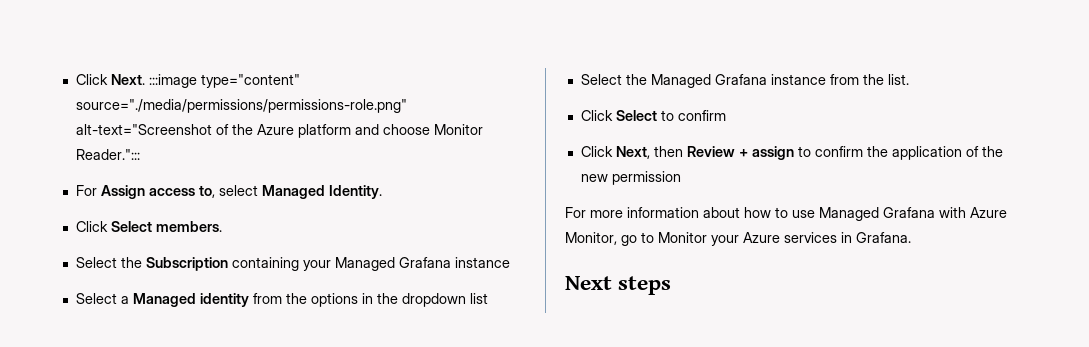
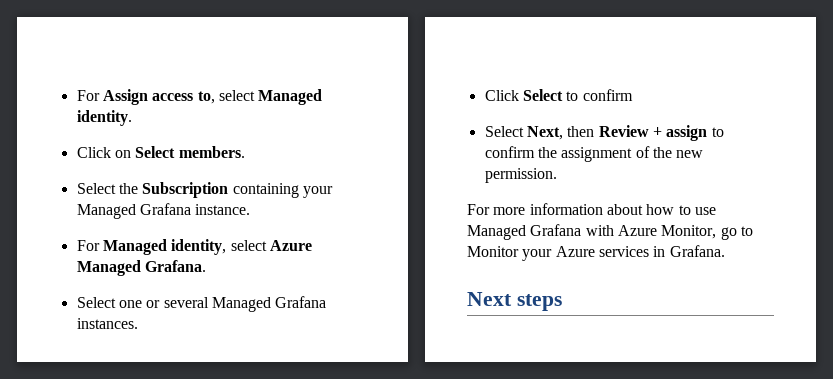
[75,74,300,88] [75,99,407,113] [75,124,483,138] [75,149,140,160] Click Next. :::image type="content" source="./media/permissions/permissions-role.png" alt-text="Screenshot of the Azure platform and choose Monitor Reader."::: // -> (76, 95) none
[328,185,382,199] [75,221,108,232] Identity. // Click -> [76,110,132,126] [76,147,131,158] identity. // Click on
[454,257,510,268] [75,293,488,307] [580,74,909,88] instance // Select a Managed identity from the options in the dropdown list // Select the Managed Grafana instance from the list. -> [195,204,251,215] [76,239,312,255] [76,260,206,276] [76,296,327,312] [76,318,138,329] instance. // For Managed identity, select Azure Managed Grafana. // Select one or several Managed Grafana instances.
[580,146,613,157] Click -> [484,126,524,137] Select
[891,146,962,160] application -> [561,147,633,162] assignment
[611,171,681,185] permission -> [484,168,557,183] permission.

